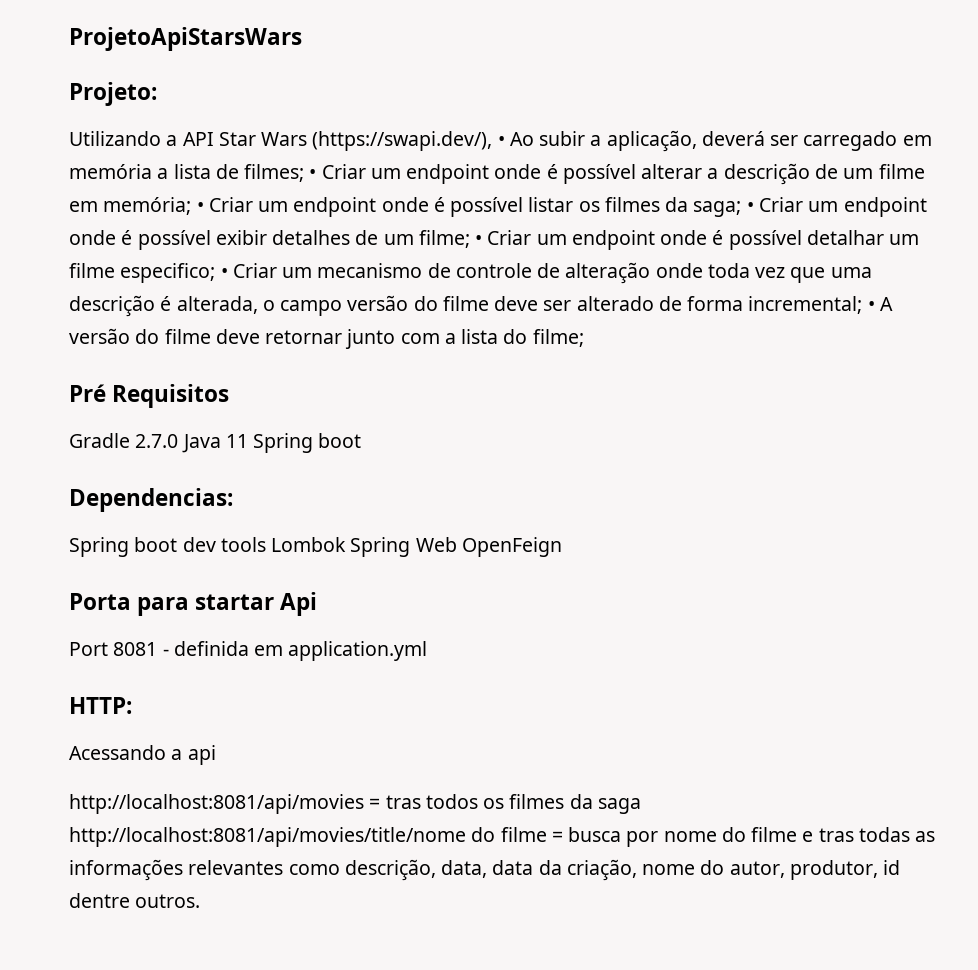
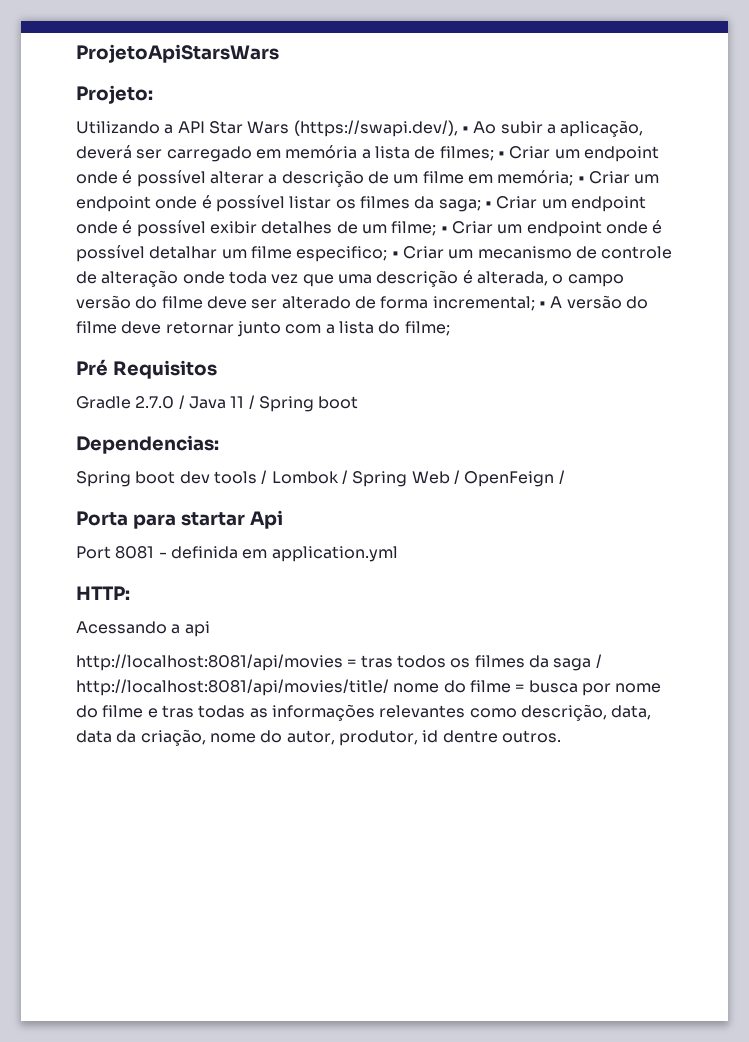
(179, 441) none -> [178,395,185,409] /
(248, 441) none -> [248,395,255,409] /
[271,537,347,552] Lombok -> [261,470,348,484] / Lombok /
(457, 544) none -> [453,470,460,484] /
(562, 547) none -> [558,470,565,484] /
[69,827,466,847] http://localhost:8081/api/movies/title/nome -> [595,654,602,668] [76,679,440,696] / http://localhost:8081/api/movies/title/ nome

